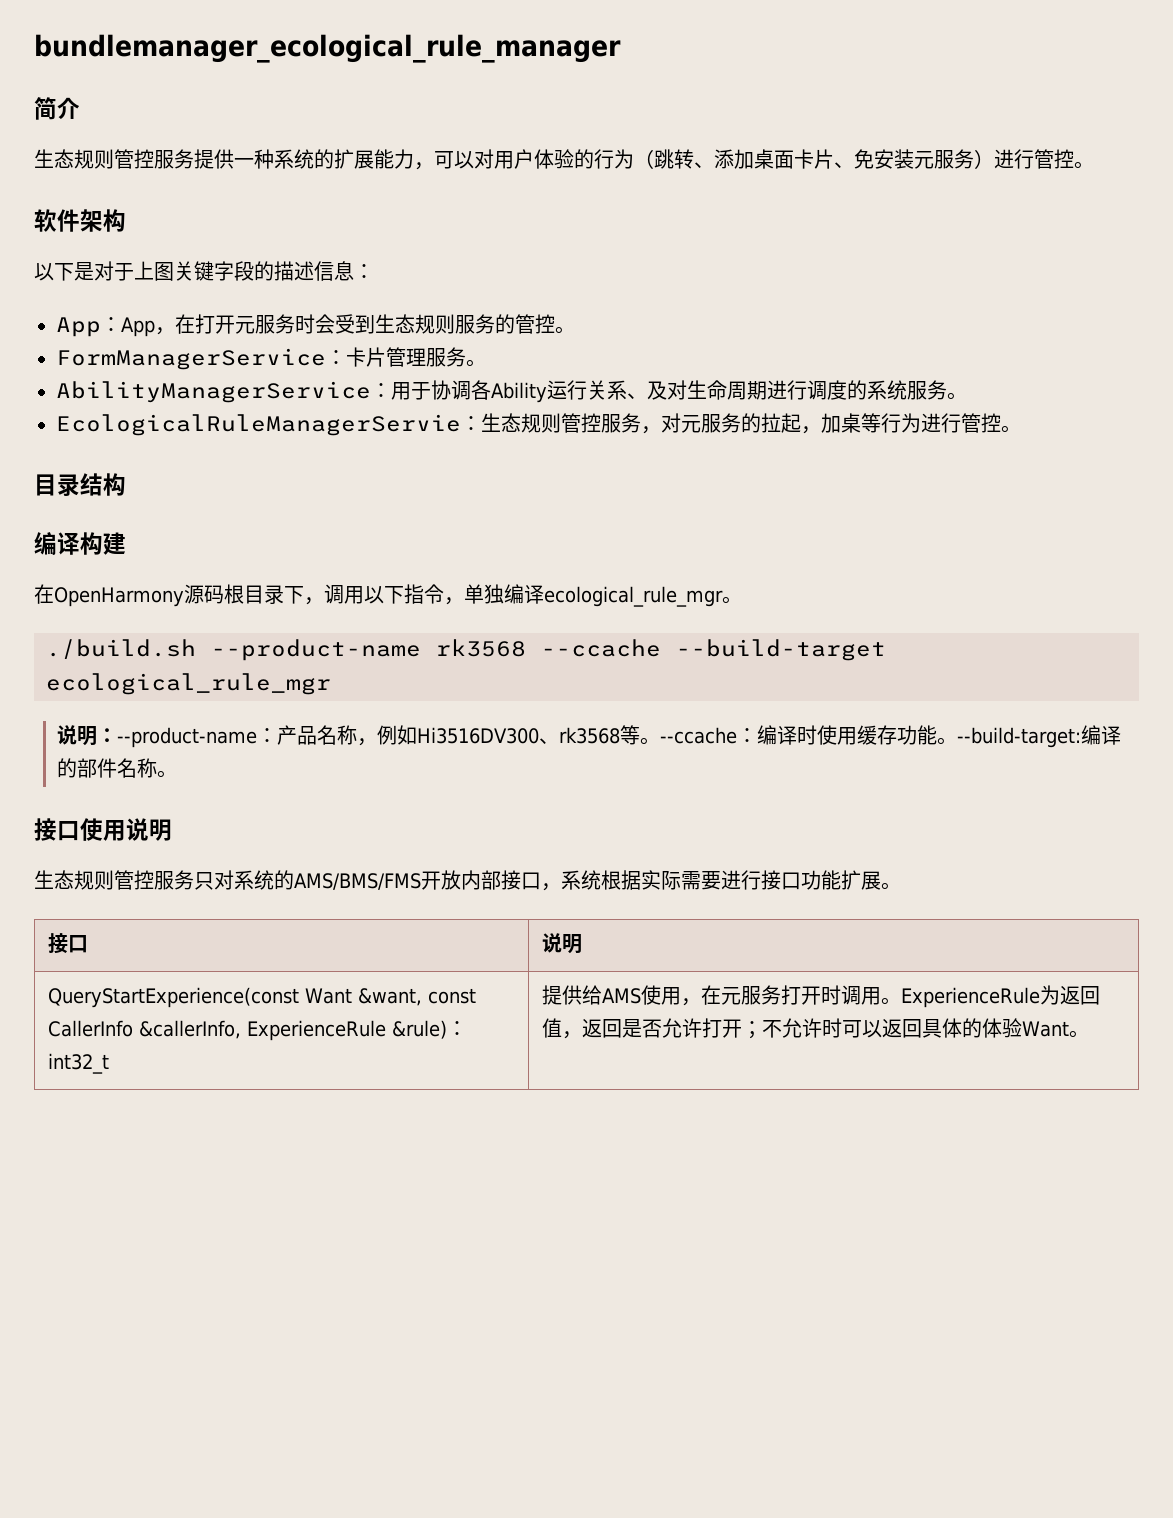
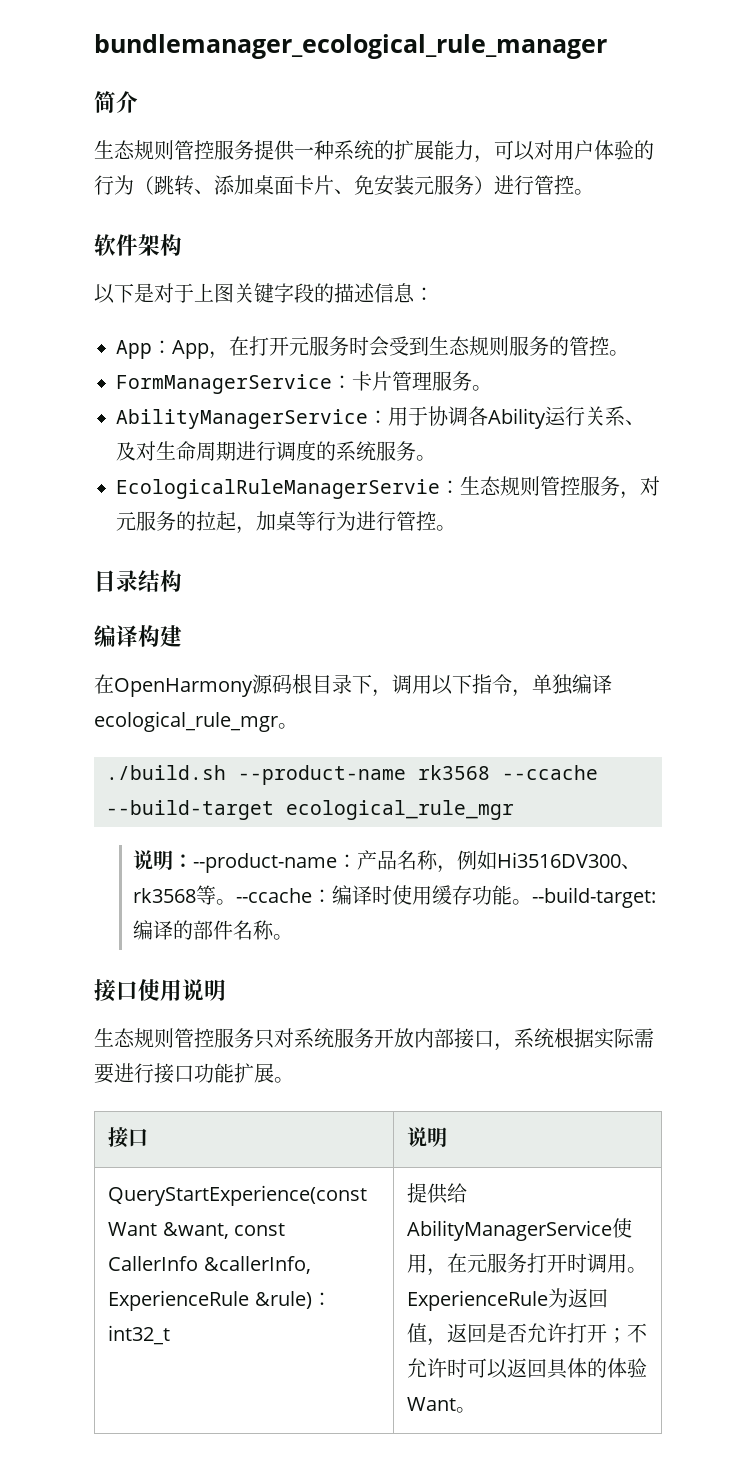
[274,870,421,890] 的AMS/BMS/FMS -> [334,1028,374,1048] 服务
[602,988,642,1004] AMS -> [407,1220,613,1241] AbilityManagerService

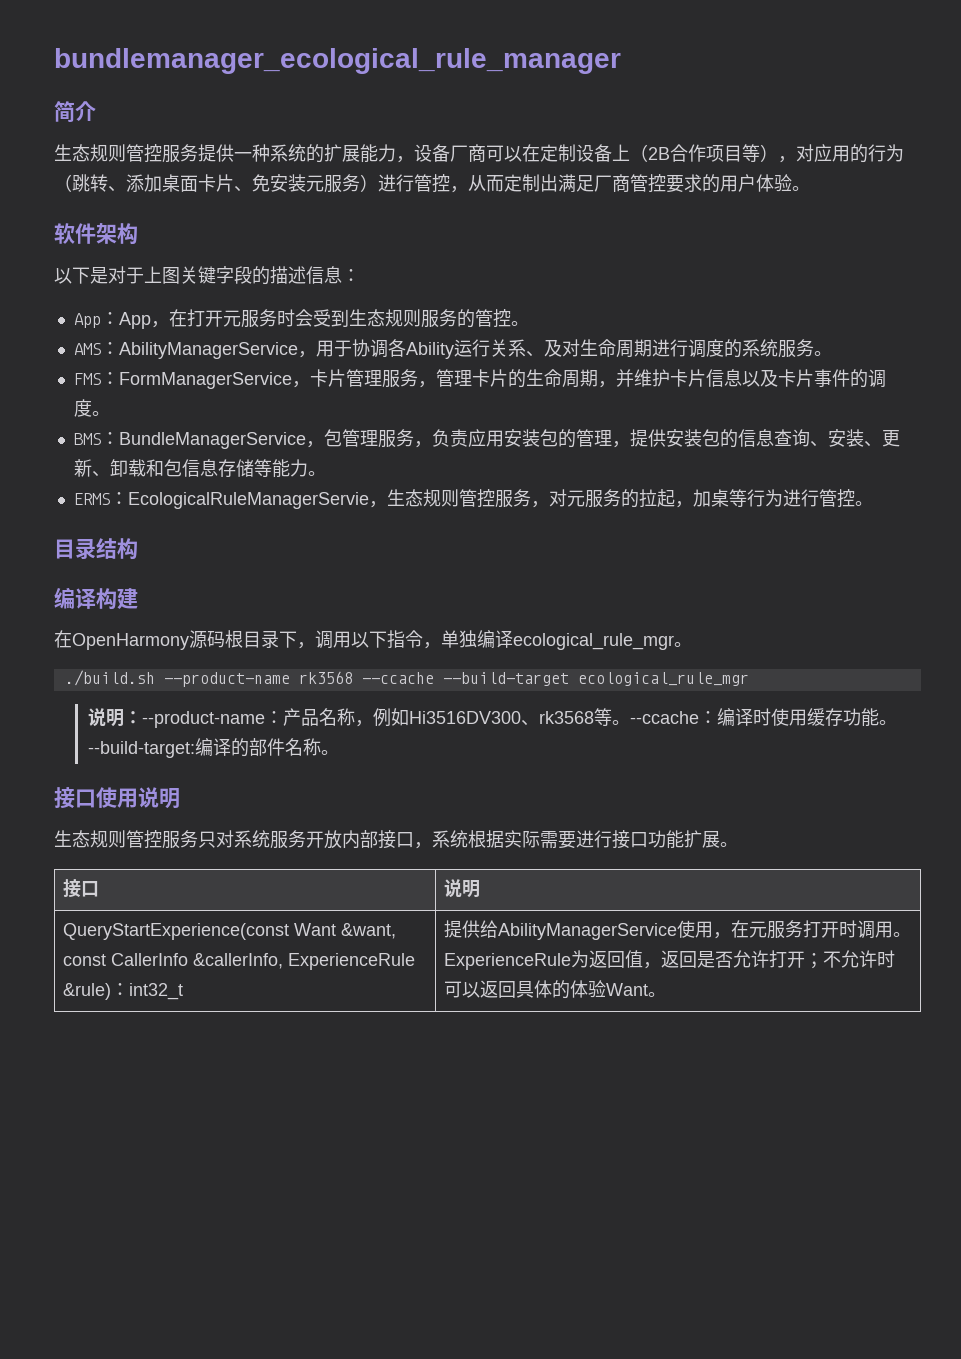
[494,140,634,161] 可以对用户体验 -> [414,144,850,163] 设备厂商可以在定制设备上（2B合作项目等），对应用
(574, 185) none -> [450,174,792,193] ，从而定制出满足厂商管控要求的用户体验
[116,371,492,394] [116,409,388,429] FormManagerService：卡片管理服务。 // AbilityManagerService： -> [73,342,316,359] AMS：AbilityManagerService，
[116,479,460,499] EcologicalRuleManagerServie： -> [73,369,886,389] [73,399,110,417] [73,429,900,449] [73,459,326,478] [73,492,387,509] FMS：FormManagerService，卡片管理服务，管理卡片的生命周期，并维护卡片信息以及卡片事件的调度。 // BMS：BundleManagerService，包管理服务，负责应用安装包的管理，提供安装包的信息查询、安装、更新、卸载和包信息存储等能力。 // ERMS：EcologicalRuleManagerServie，

